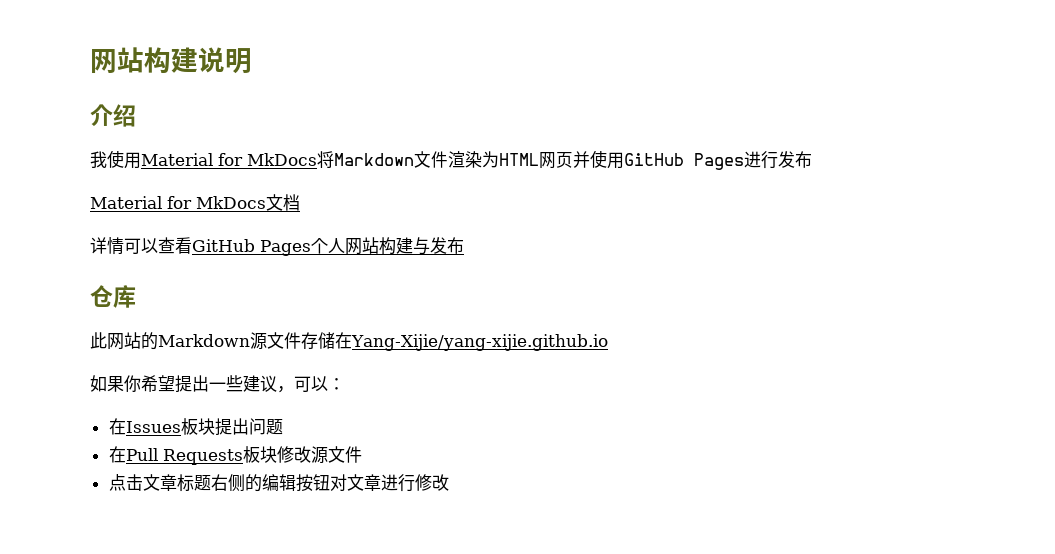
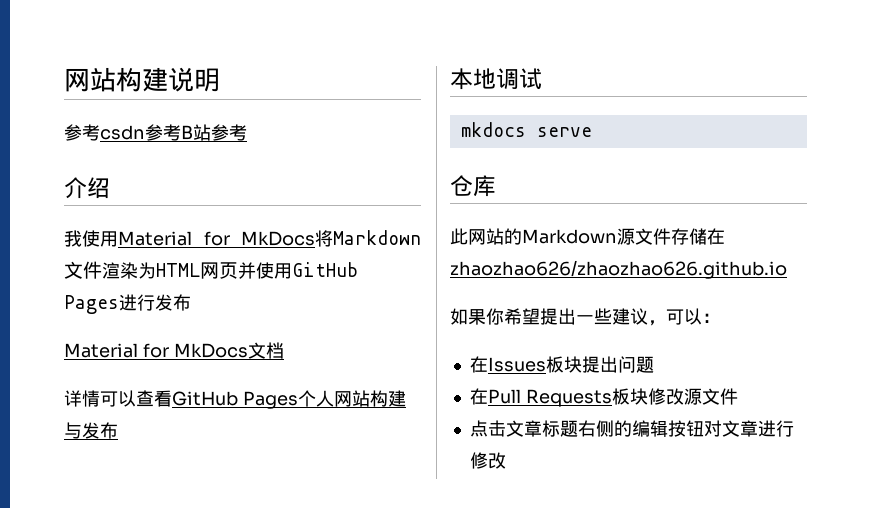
(252, 61) none -> [64,124,247,141] // 参考csdn参考B站参考
(464, 245) none -> [450,68,542,90] [460,122,592,137] // 本地调试 // mkdocs serve
[351,334,608,351] Yang-Xijie/yang-xijie.github.io -> [450,260,787,279] zhaozhao626/zhaozhao626.github.io

